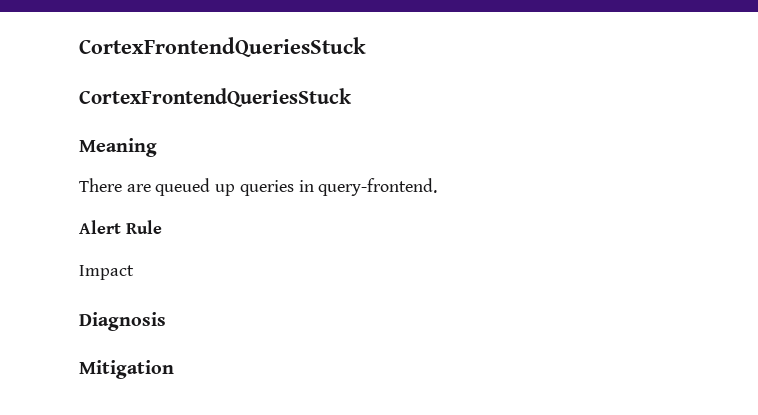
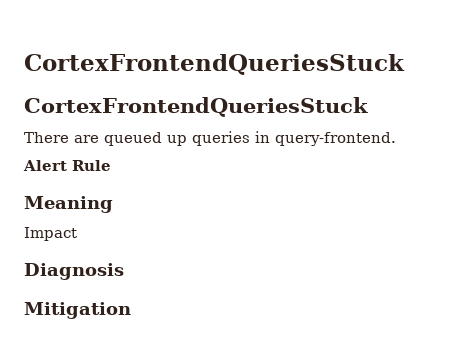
[79,138,157,157] // Meaning -> (368, 107) none
(162, 227) none -> [24,196,113,213] // Meaning

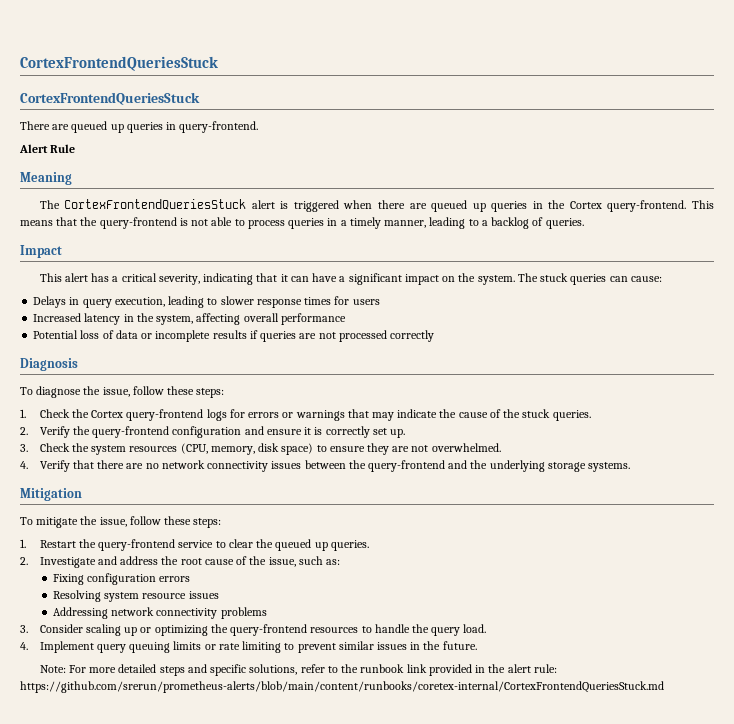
[24,227,77,241] [24,263,124,280] [24,302,131,319] Impact // Diagnosis // Mitigation -> [39,199,714,212] [20,217,584,229] [20,245,62,258] [39,273,662,285] [33,296,380,308] [33,313,346,325] [33,330,435,342] [20,358,78,371] [20,386,225,398] [20,409,591,421] [20,426,406,438] [20,443,501,455] [20,460,631,472] [20,488,82,501] [20,516,222,528] [20,539,369,551] [20,556,341,568] [52,573,191,585] [52,590,219,602] [52,607,267,619] [20,624,487,636] [20,641,477,653] [39,664,557,676] [20,681,664,693] The CortexFrontendQueriesStuck alert is triggered when there are queued up queries in the Cortex query-frontend. This means that the query-frontend is not able to process queries in a timely manner, leading to a backlog of queries. // Impact // This alert has a critical severity, indicating that it can have a significant impact on the system. The stuck queries can cause: // Delays in query execution, leading to slower response times for users // Increased latency in the system, affecting overall performance // Potential loss of data or incomplete results if queries are not processed correctly // Diagnosis // To diagnose the issue, follow these steps: // 1. Check the Cortex query-frontend logs for errors or warnings that may indicate the cause of the stuck queries. // 2. Verify the query-frontend configuration and ensure it is correctly set up. // 3. Check the system resources (CPU, memory, disk space) to ensure they are not overwhelmed. // 4. Verify that there are no network connectivity issues between the query-frontend and the underlying storage systems. // Mitigation // To mitigate the issue, follow these steps: // 1. Restart the query-frontend service to clear the queued up queries. // 2. Investigate and address the root cause of the issue, such as: // Fixing configuration errors // Resolving system resource issues // Addressing network connectivity problems // 3. Consider scaling up or optimizing the query-frontend resources to handle the query load. // 4. Implement query queuing limits or rate limiting to prevent similar issues in the future. // Note: For more detailed steps and specific solutions, refer to the runbook link provided in the alert rule: https://github.com/srerun/prometheus-alerts/blob/main/content/runbooks/coretex-internal/CortexFrontendQueriesStuck.md

